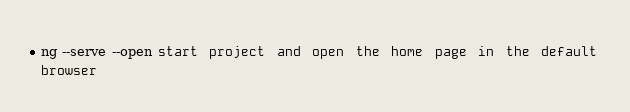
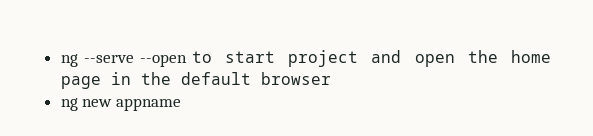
(154, 54) none -> [191,51,212,63] to
(97, 70) none -> [60,98,181,111] // ng new appname

